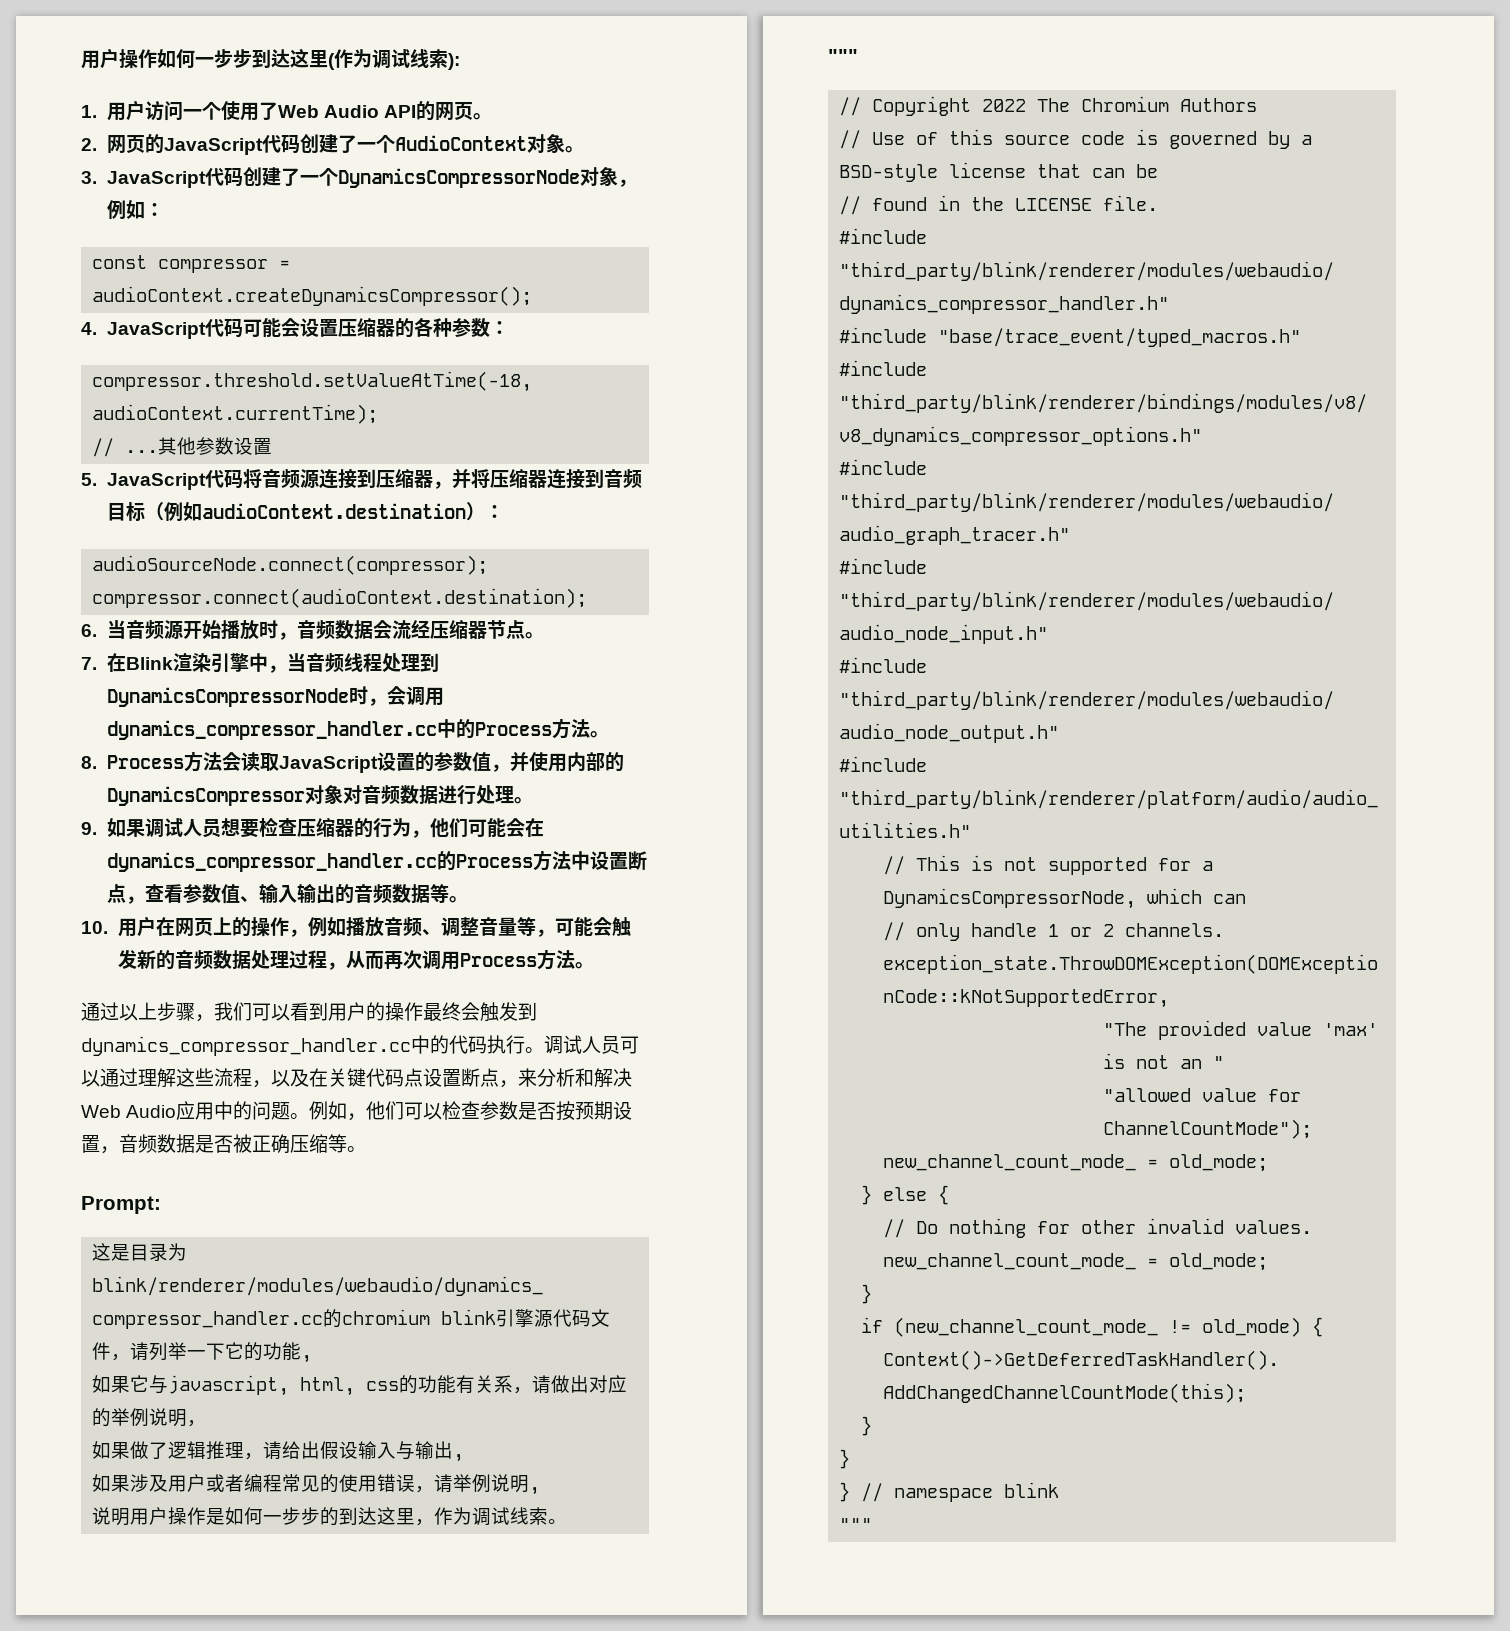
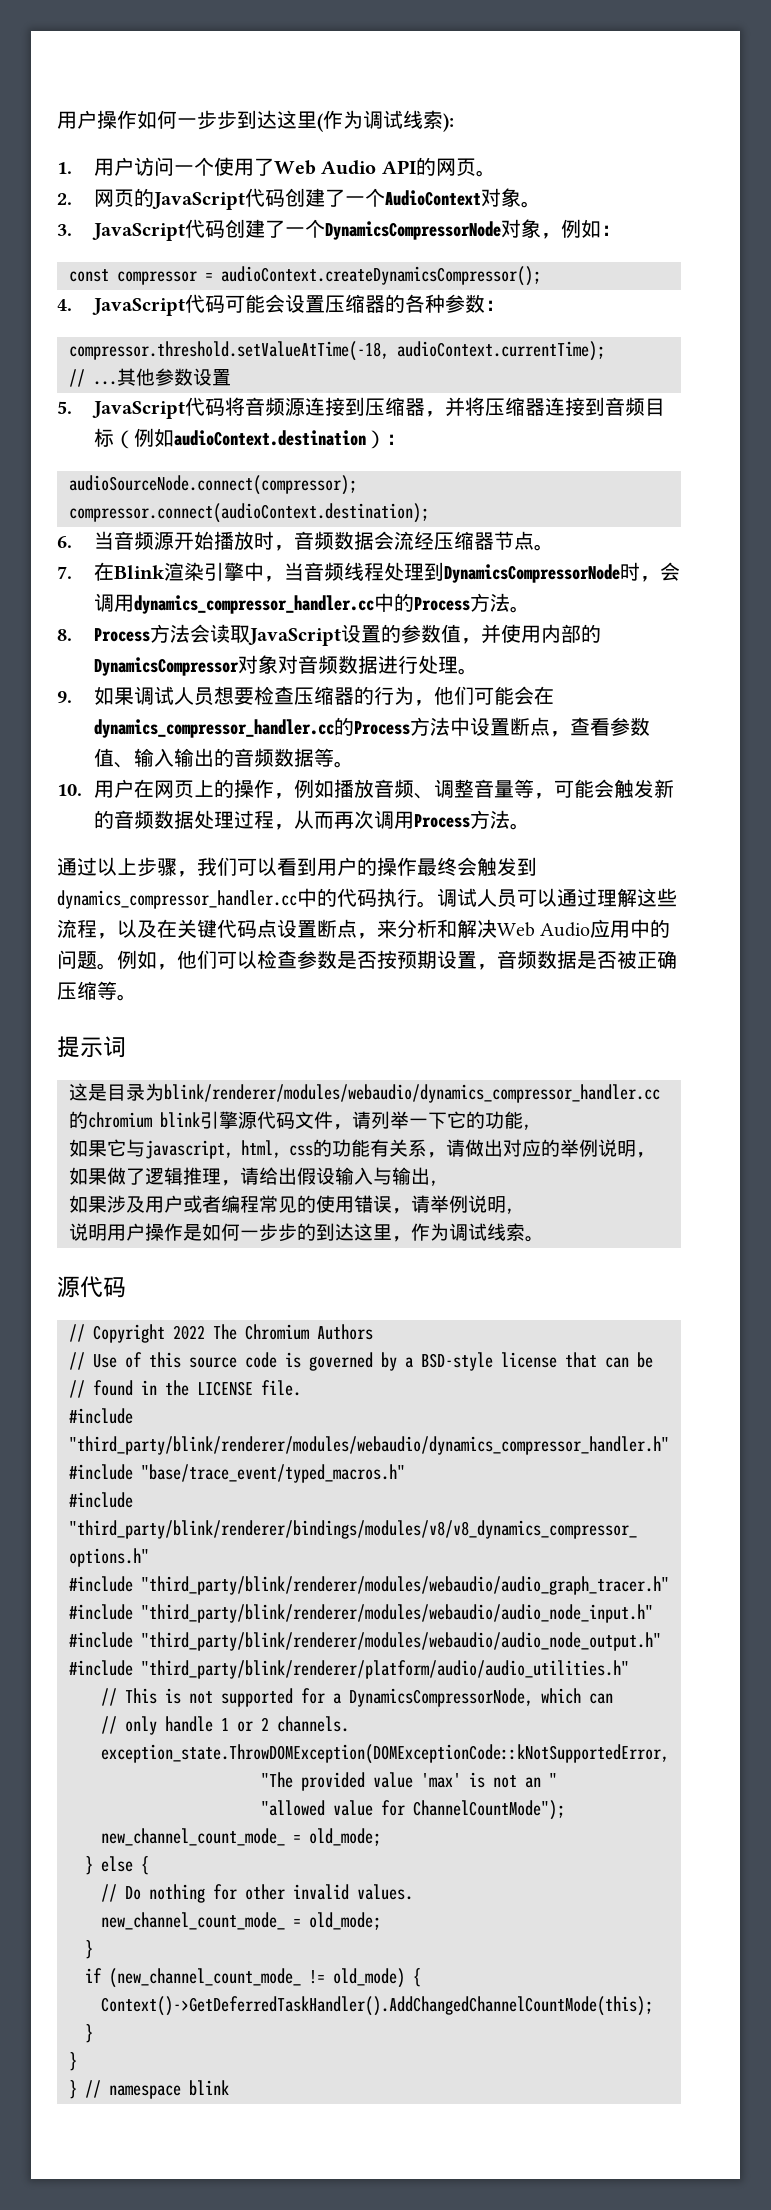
[81,1196,161,1214] Prompt: -> [57,1036,126,1058] 提示词
[828,49,858,63] """ -> [57,1276,126,1298] 源代码
[839,1518,873,1531] // """ -> (229, 2088) none

